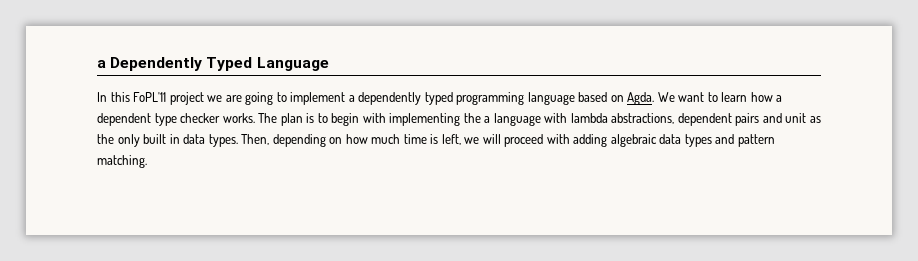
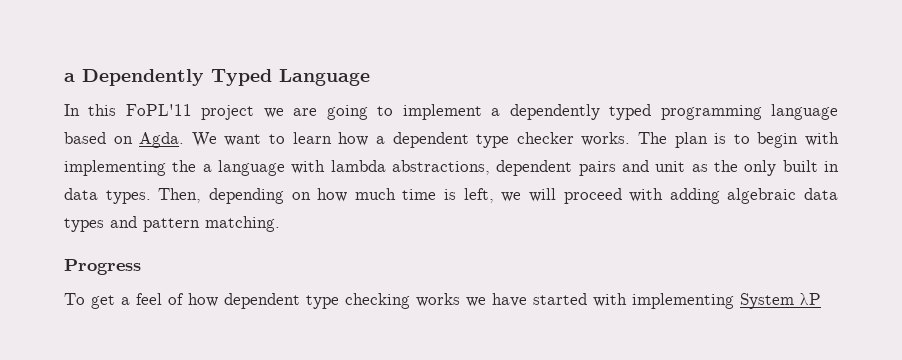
(147, 161) none -> [64,259,141,275] [64,293,821,309] // Progress // To get a feel of how dependent type checking works we have started with implementing System λP

